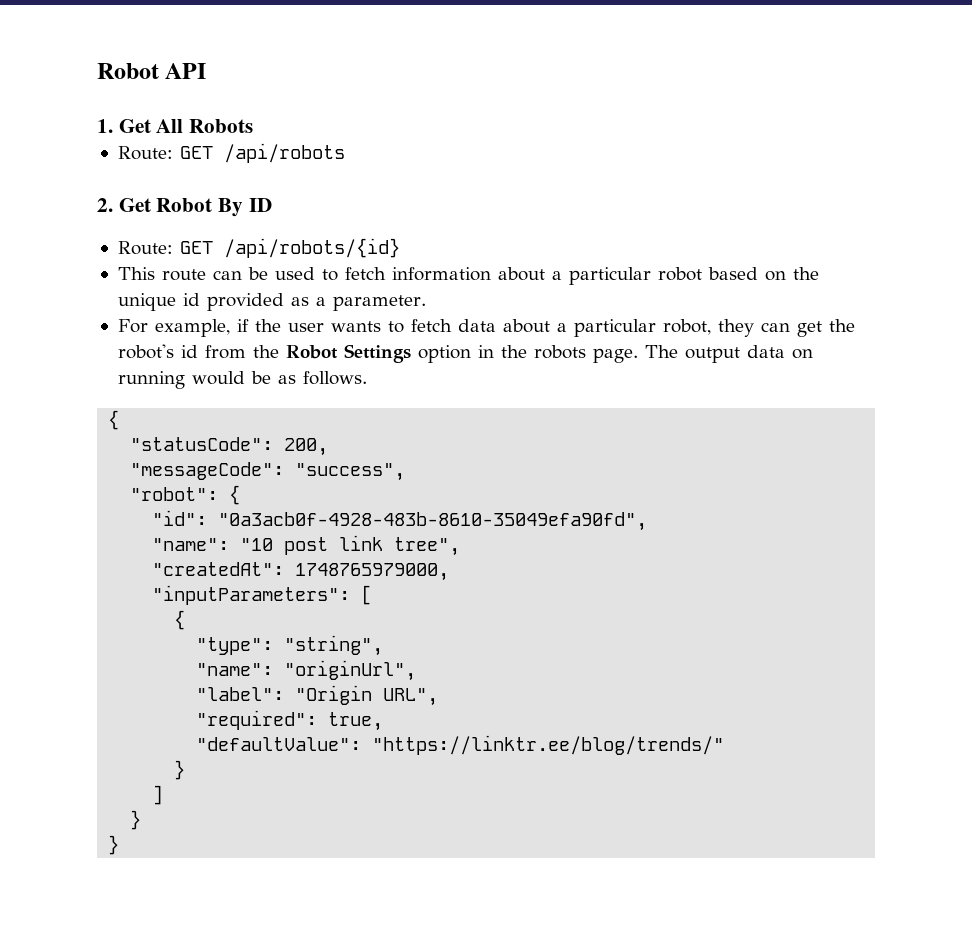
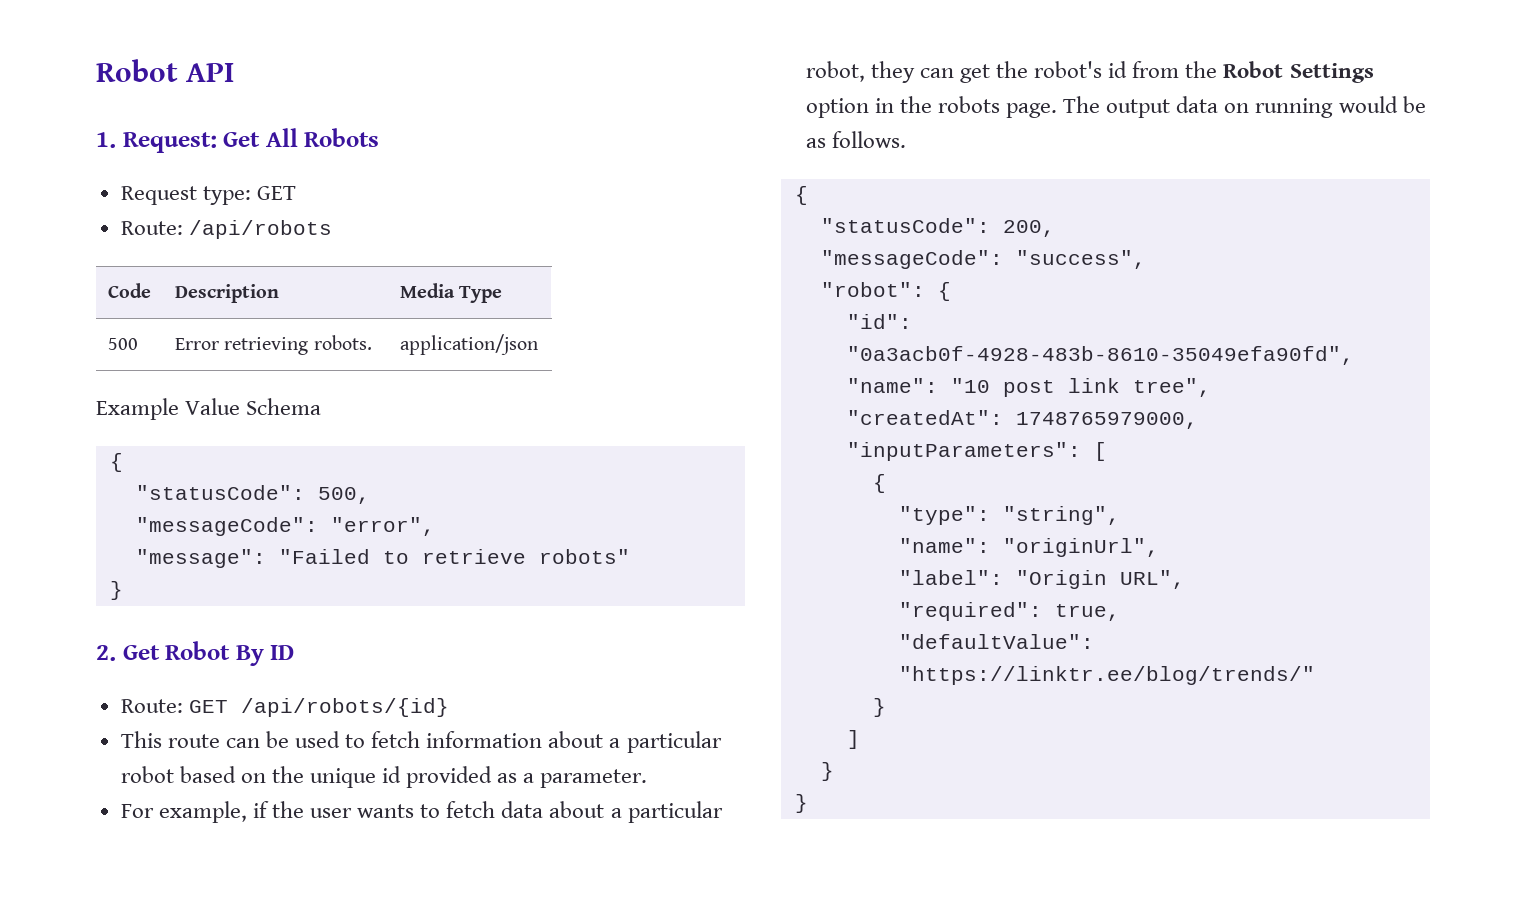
(113, 126) none -> [122,132,217,153] Request:
[117,146,213,160] // Route: GET -> [120,186,296,205] [120,221,183,235] // Request type: GET // Route:
(345, 153) none -> [107,283,151,298] [174,284,279,303] [399,283,503,303] [107,338,138,350] [174,335,372,355] [399,334,538,355] [96,398,322,420] [109,453,123,472] [135,485,370,504] [135,517,435,536] [135,549,630,568] [109,581,123,600] // Code | Description | Media Type // 500 | Error retrieving robots. | application/json // Example Value Schema // { // "statusCode": 500, // "messageCode": "error", // "message": "Failed to retrieve robots" // }

